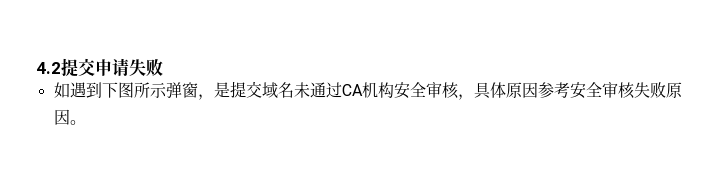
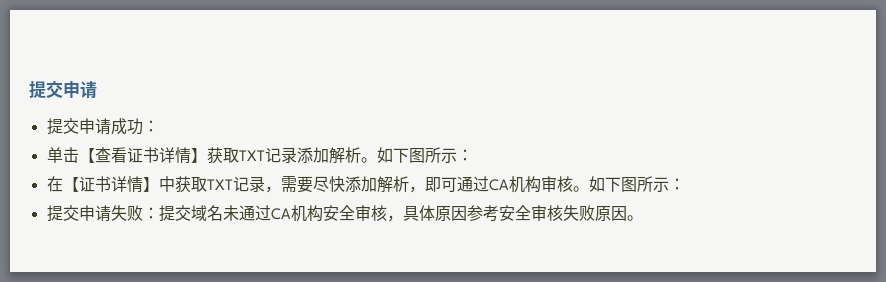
[36,58,163,77] [53,82,230,100] 4.2提交申请失败 // 如遇到下图所示弹窗，是 -> [29,80,97,99] [46,118,159,135] [46,147,473,164] [46,176,685,193] [46,205,159,222] 提交申请 // 提交申请成功： // 单击【查看证书详情】获取TXT记录添加解析。如下图所示： // 在【证书详情】中获取TXT记录，需要尽快添加解析，即可通过CA机构审核。如下图所示： // 提交申请失败：

